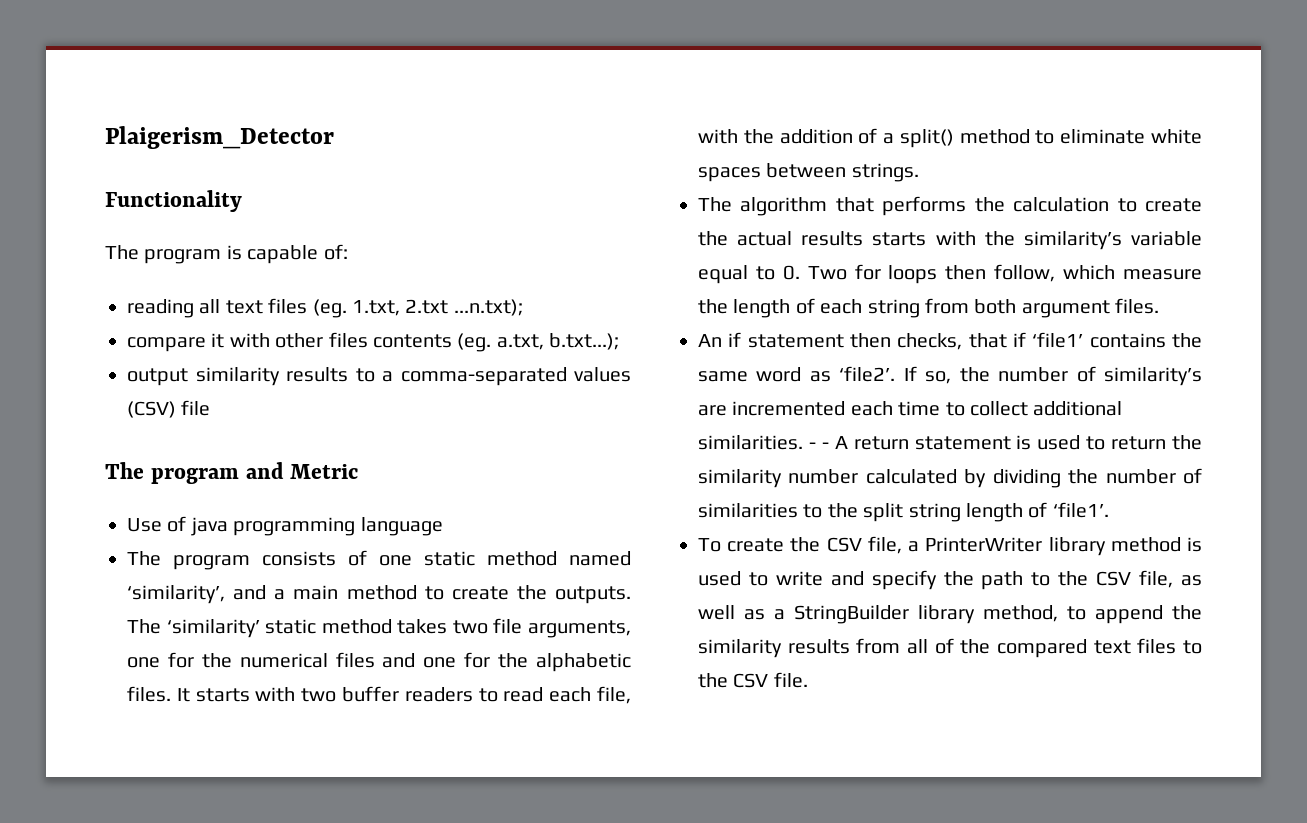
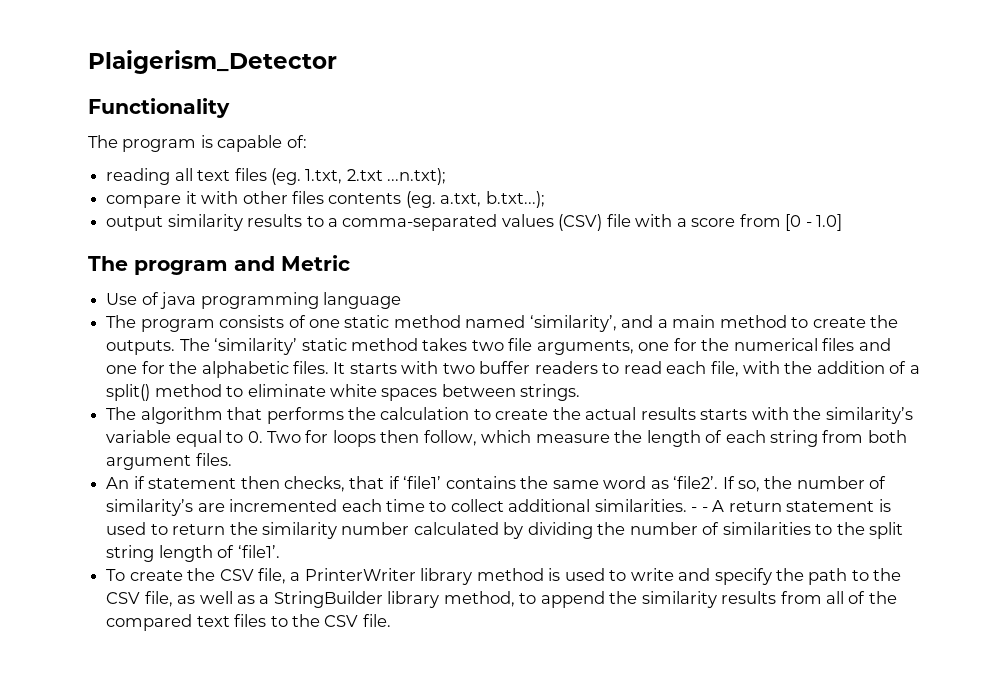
(211, 408) none -> [635,214,842,231] with a score from [0 - 1.0]

